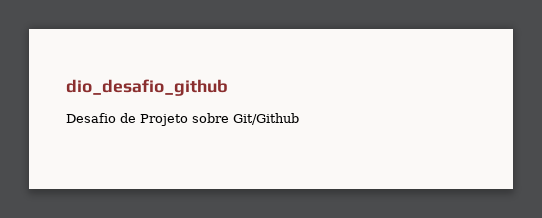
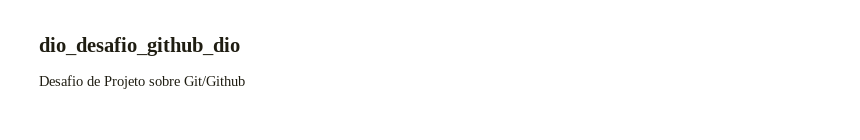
[66,79,228,96] dio_desafio_github -> [39,37,240,56] dio_desafio_github_dio

